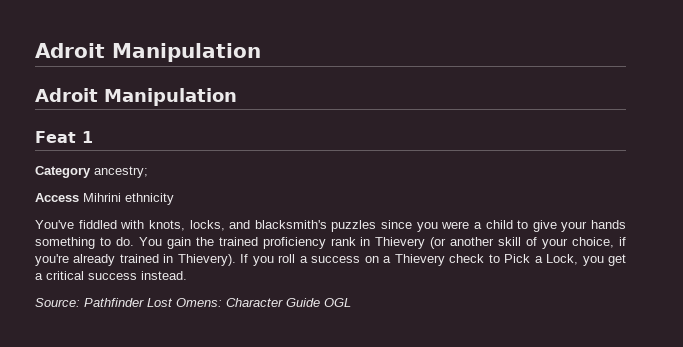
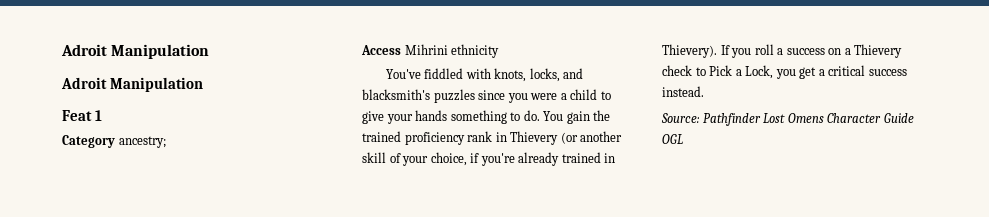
[176,298,222,307] Omens: -> [787,113,824,123] Omens

